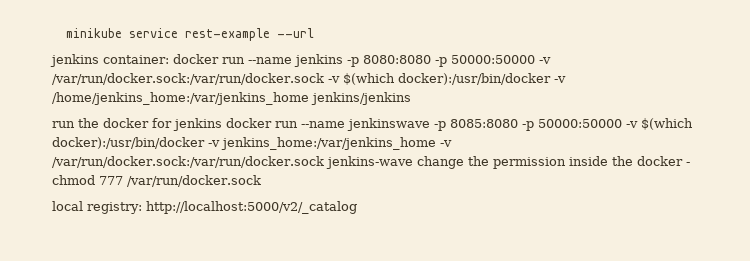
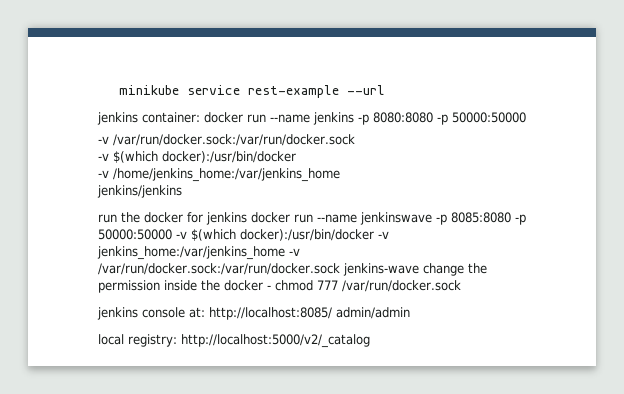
[539,57,551,64] [52,73,551,85] -v /var/run/docker.sock:/var/run/docker.sock -v $(which docker):/usr/bin/docker -> [98,134,355,146] [98,151,296,163] // -v /var/run/docker.sock:/var/run/docker.sock // -v $(which docker):/usr/bin/docker //
(309, 98) none -> (340, 175) //
(261, 181) none -> [97,307,410,320] // jenkins console at: http://localhost:8085/ admin/admin

